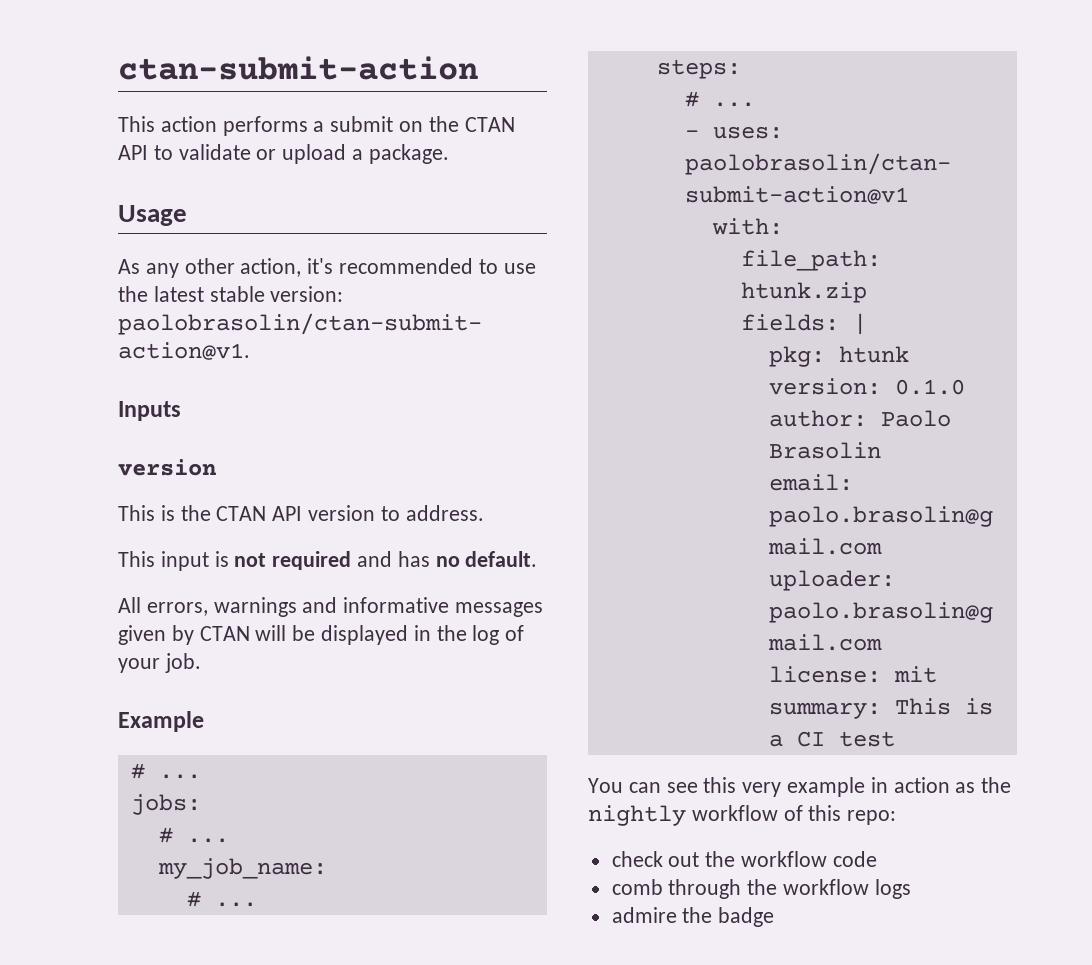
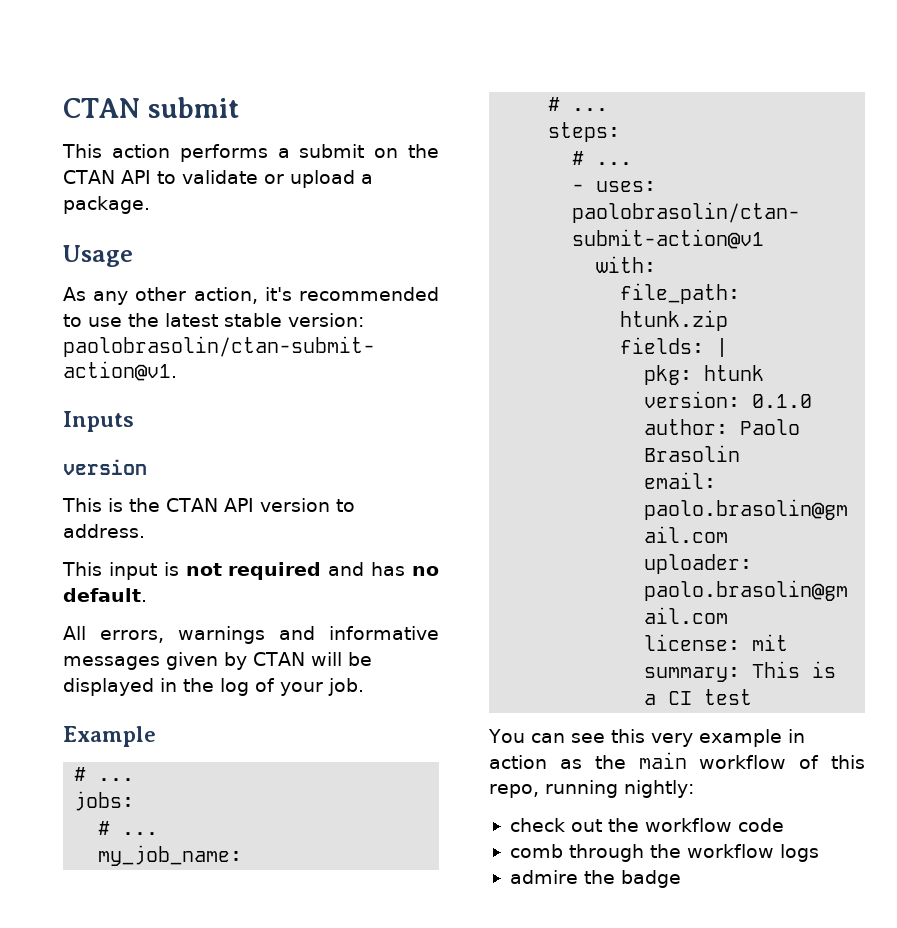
[118,56,478,80] ctan-submit-action -> [63,97,239,118] CTAN submit
[588,805,686,826] nightly -> [638,752,687,769] main
[847,810,897,825] repo: -> [489,780,694,798] repo, running nightly:

